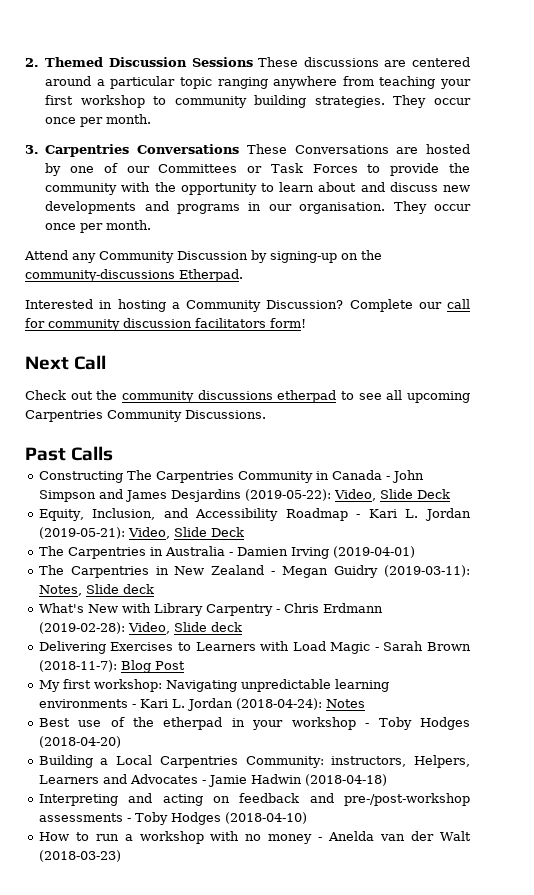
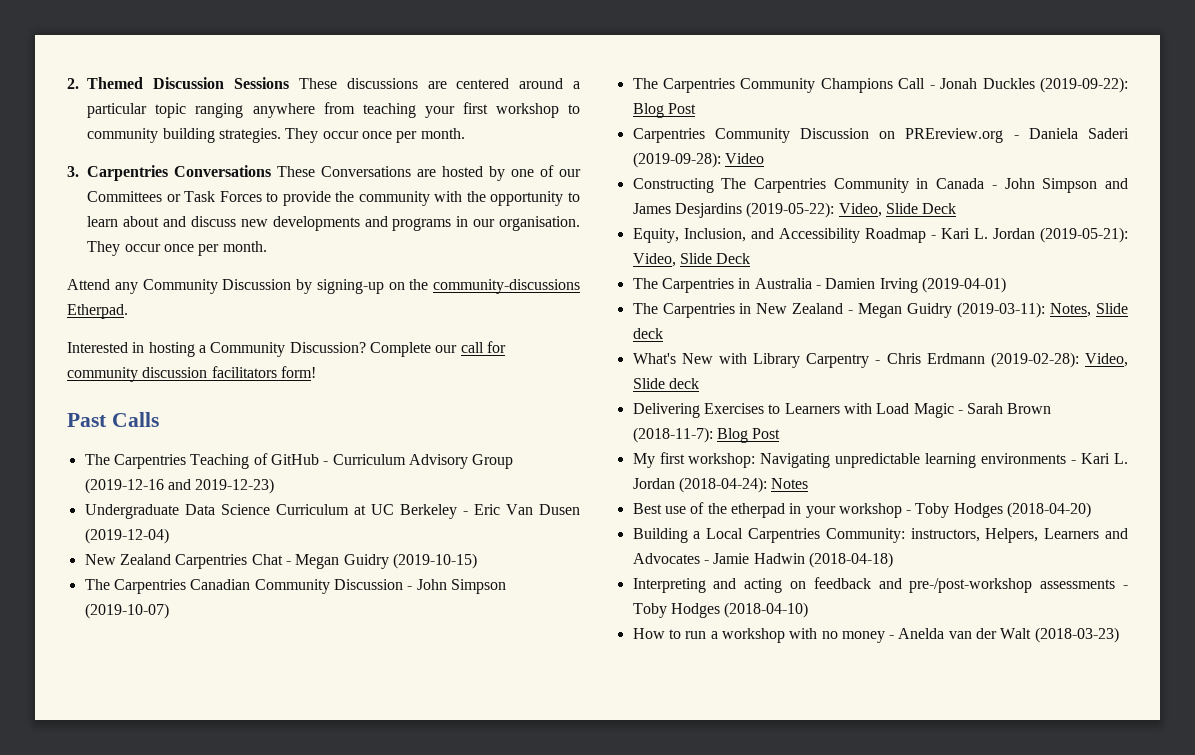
[25,355,107,370] [25,390,471,403] [25,410,266,422] [25,446,114,461] Next Call // Check out the community discussions etherpad to see all upcoming Carpentries Community Discussions. // Past Calls -> [67,412,159,427] [84,453,514,469] [84,478,275,494] [84,504,581,519] [84,528,169,544] [84,553,477,569] [84,579,506,594] [84,603,169,619] [632,77,1128,93] [632,103,696,118] [632,128,1129,143] [632,152,764,168] Past Calls // The Carpentries Teaching of GitHub - Curriculum Advisory Group (2019-12-16 and 2019-12-23) // Undergraduate Data Science Curriculum at UC Berkeley - Eric Van Dusen (2019-12-04) // New Zealand Carpentries Chat - Megan Guidry (2019-10-15) // The Carpentries Canadian Community Discussion - John Simpson (2019-10-07) // The Carpentries Community Champions Call - Jonah Duckles (2019-09-22): Blog Post // Carpentries Community Discussion on PREreview.org - Daniela Saderi (2019-09-28): Video

